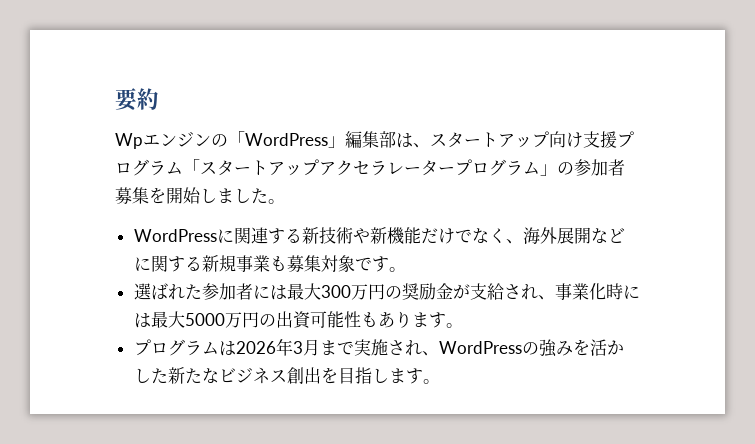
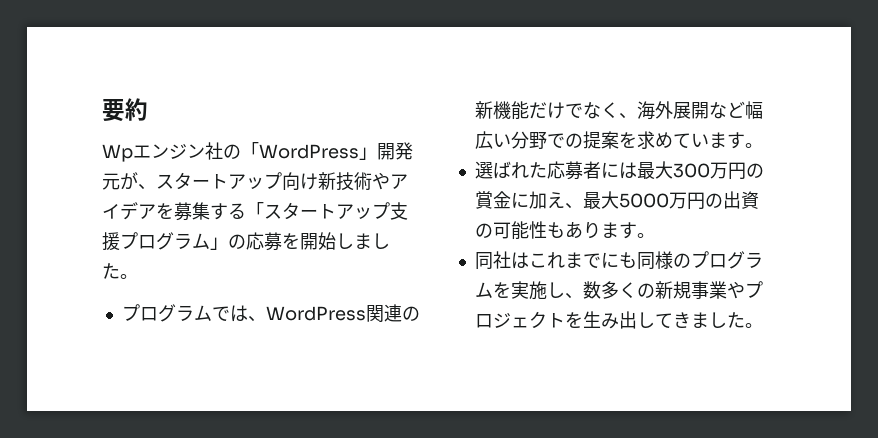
(211, 140) none -> [205,142,223,160] 社
[345,131,413,148] 編集部は -> [377,142,413,160] [102,172,138,190] 開発元が
[583,131,634,148] [115,159,455,176] 支援プログラム「スタートアップアクセラレーター -> [318,172,408,191] [102,202,408,221] [102,232,120,251] 新技術やアイデアを募集する「スタートアップ支援
[574,159,625,176] [115,187,149,204] 参加者募集 -> [246,232,282,251] 応募
[133,227,370,244] WordPressに関連する新技術や -> [121,304,420,322] プログラムでは、WordPress関連の
[133,255,372,272] に関する新規事業も募集対象で -> [744,101,763,119] [474,131,727,149] 幅広い分野での提案を求めていま
[201,283,236,300] 参加 -> [546,161,583,180] 応募
[401,283,640,300] [133,313,151,328] 奨励金が支給され、事業化時には -> [474,191,583,209] 賞金に加え、
(311, 320) none -> [474,223,493,238] の
[133,338,624,357] [133,367,423,384] プログラムは2026年3月まで実施され、WordPressの強みを活かした新たなビジネス創出を目指します -> [474,251,763,270] [474,281,763,300] [474,311,745,329] 同社はこれまでにも同様のプログラムを実施し、数多くの新規事業やプロジェクトを生み出してきました

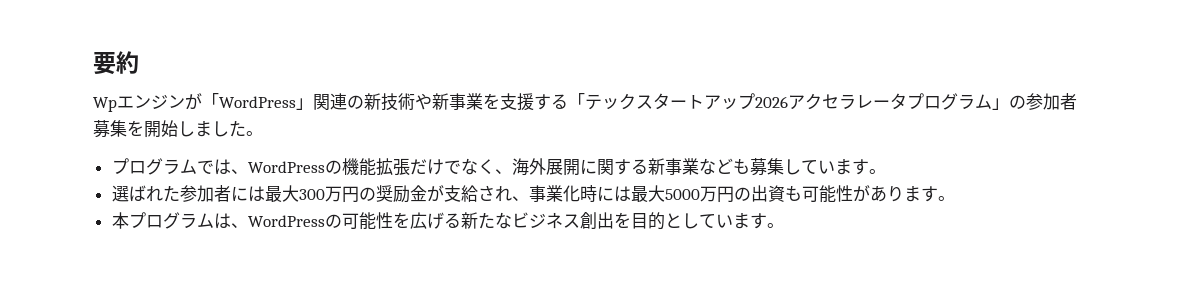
[205,142,241,160] 社の -> [185,93,202,110] が
[377,142,413,160] [102,172,408,191] [102,202,408,221] [102,232,120,251] 開発元が、スタートアップ向け新技術やアイデアを募集する「スタートアップ支援 -> [313,93,907,111] 関連の新技術や新事業を支援する「テックスタートアップ2026アクセラレータ
[246,232,282,251] 応募 -> [1026,93,1077,110] [93,120,127,138] 参加者募集
[365,304,420,322] [474,101,529,120] 関連の新機能 -> [324,158,410,176] の機能拡張
[708,101,763,119] [474,131,673,149] など幅広い分野での提案を求め -> [579,158,801,176] に関する新事業なども募集し
[546,161,583,180] 応募 -> [179,185,214,202] 参加
[474,191,583,209] 賞金に加え、 -> [375,185,631,203] 奨励金が支給され、事業化時には
[474,221,565,240] の可能性も -> [784,185,870,203] も可能性が
[474,251,763,270] [474,281,763,300] [474,311,745,329] 同社はこれまでにも同様のプログラムを実施し、数多くの新規事業やプロジェクトを生み出してきました -> [111,212,767,230] 本プログラムは、WordPressの可能性を広げる新たなビジネス創出を目的としています

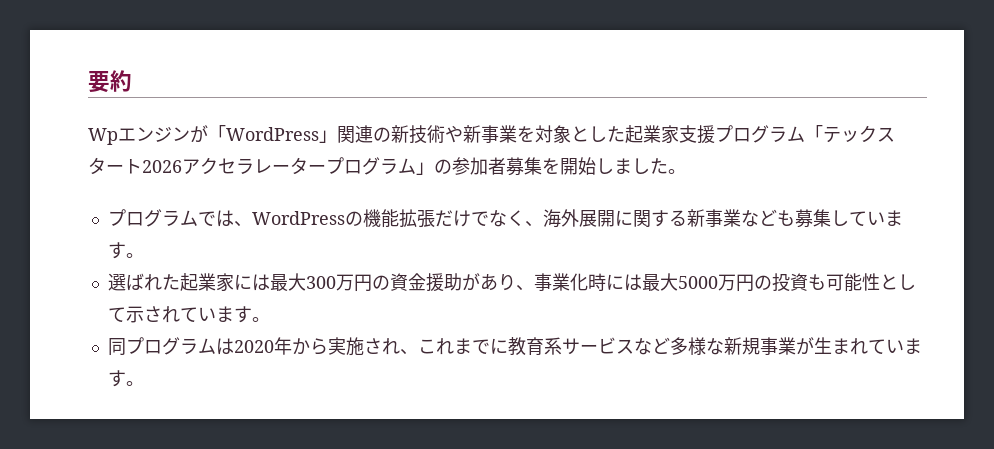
[500,93,568,111] 支援する -> [535,125,805,144] 対象とした起業家支援プログラム
[704,93,755,110] アップ -> (142, 166) none
(907, 101) none -> [308,164,326,173] ー
[179,185,231,202] 参加者 -> [179,273,234,292] 起業家
[375,185,512,203] 奨励金が支給され -> [389,273,516,292] 資金援助があり
[750,185,768,202] 出 -> [771,273,790,292] 投
[852,185,955,202] [111,212,129,229] があります。 // 本 -> [879,274,916,290] [107,306,270,323] [107,338,126,356] として示されています。 // 同
[230,212,699,230] 、WordPressの可能性を広げる新たなビジネス創出を目的とし -> [233,337,868,356] 2020年から実施され、これまでに教育系サービスなど多様な新規事業が生まれ

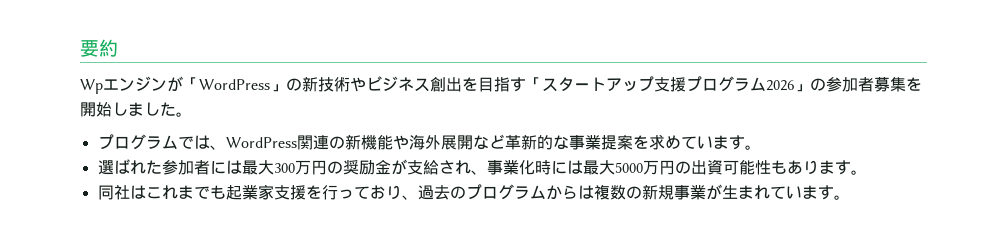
[337,125,373,143] 関連 -> (286, 88) none
[463,125,895,144] [88,157,416,175] 新事業を対象とした起業家支援プログラム「テックスタート2026アクセラレータープログラム -> [366,76,794,92] ビジネス創出を目指す「スタートアップ支援プログラム2026
[344,209,849,228] の機能拡張だけでなく、海外展開に関する新事業なども募集し -> [296,134,681,150] 関連の新機能や海外展開など革新的な事業提案を求め
[179,273,234,292] 起業家 -> [161,160,210,175] 参加者
[389,273,516,292] 資金援助があり -> [342,159,471,175] 奨励金が支給され
[771,273,916,292] [107,306,270,323] [107,337,724,356] 投資も可能性として示されています。 // 同プログラムは2020年から実施され、これまでに教育系サービスなど多様な -> [690,159,867,175] [97,184,642,200] 出資可能性もあります。 // 同社はこれまでも起業家支援を行っており、過去のプログラムからは複数の

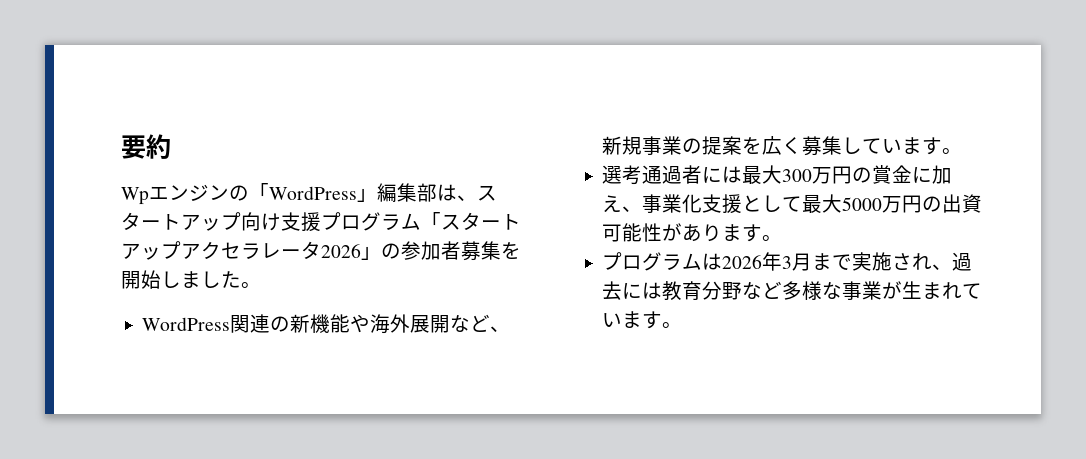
[167,76,183,92] が -> [229,185,249,201] の
[286,76,526,92] の新技術やビジネス創出を目指す -> [377,183,497,202] [121,212,421,232] 編集部は、スタートアップ向け支援プログラム
[654,76,766,92] 支援プログラム -> [181,241,321,259] アクセラレータ
[97,134,226,150] プログラムでは、 -> (261, 285) none
[504,134,681,150] 革新的な事業提案を求め -> [490,326,511,332] [602,136,863,156] 、新規事業の提案を広く募集し
[113,159,194,175] ばれた参加 -> [622,165,683,185] 考通過
[342,159,583,175] 奨励金が支給され、事業化時には -> [872,165,953,184] [602,194,803,214] 賞金に加え、事業化支援として
[770,160,787,174] も -> [662,223,683,241] が
[97,184,674,200] 同社はこれまでも起業家支援を行っており、過去のプログラムからは複数の新規 -> [602,252,973,271] [602,281,843,301] プログラムは2026年3月まで実施され、過去には教育分野など多様な

